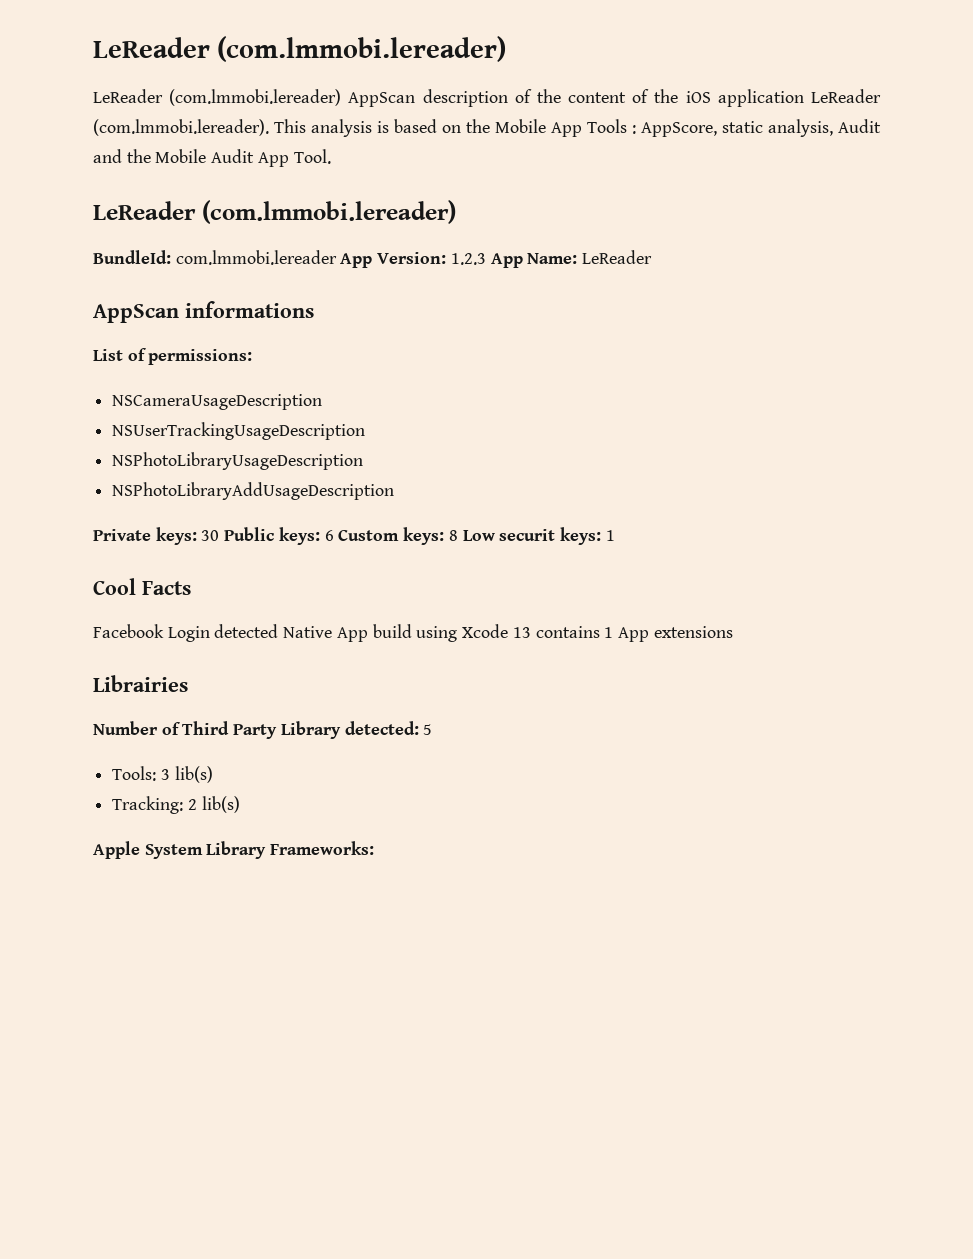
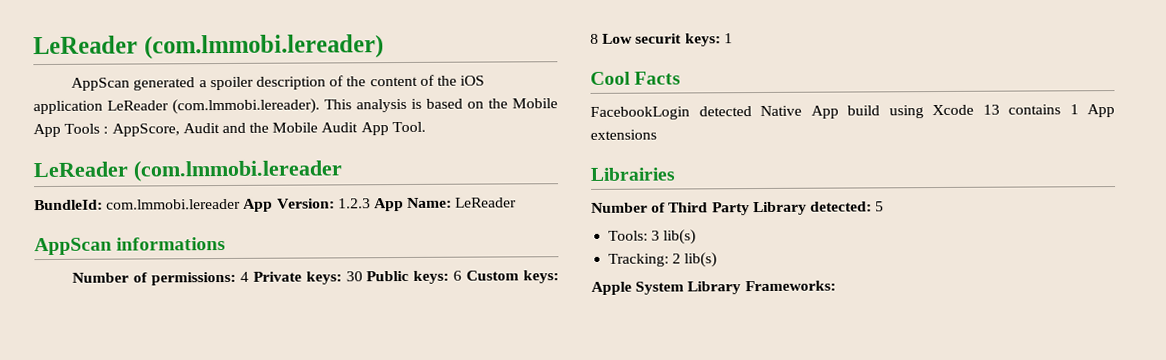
[93,36,507,62] [93,89,416,107] LeReader (com.lmmobi.lereader) // LeReader (com.lmmobi.lereader) AppScan -> [33,34,384,60] [71,76,254,91] LeReader (com.lmmobi.lereader) // AppScan generated a spoiler
[722,119,833,137] static analysis, -> (180, 130) none
[201,200,456,224] (com.lmmobi.lereader) -> [133,159,342,182] (com.lmmobi.lereader
[93,349,123,361] List -> [72,272,130,283] Number
[112,394,323,410] [112,422,366,440] [112,452,364,470] [112,482,395,500] // NSCameraUsageDescription // NSUserTrackingUsageDescription // NSPhotoLibraryUsageDescription // NSPhotoLibraryAddUsageDescription // -> [239,271,249,282] 4
[93,624,210,642] Facebook Login -> [590,106,690,120] FacebookLogin

